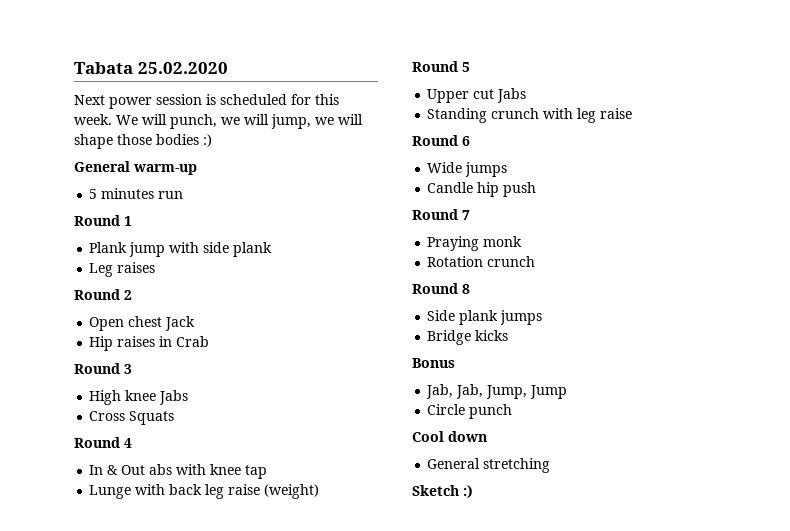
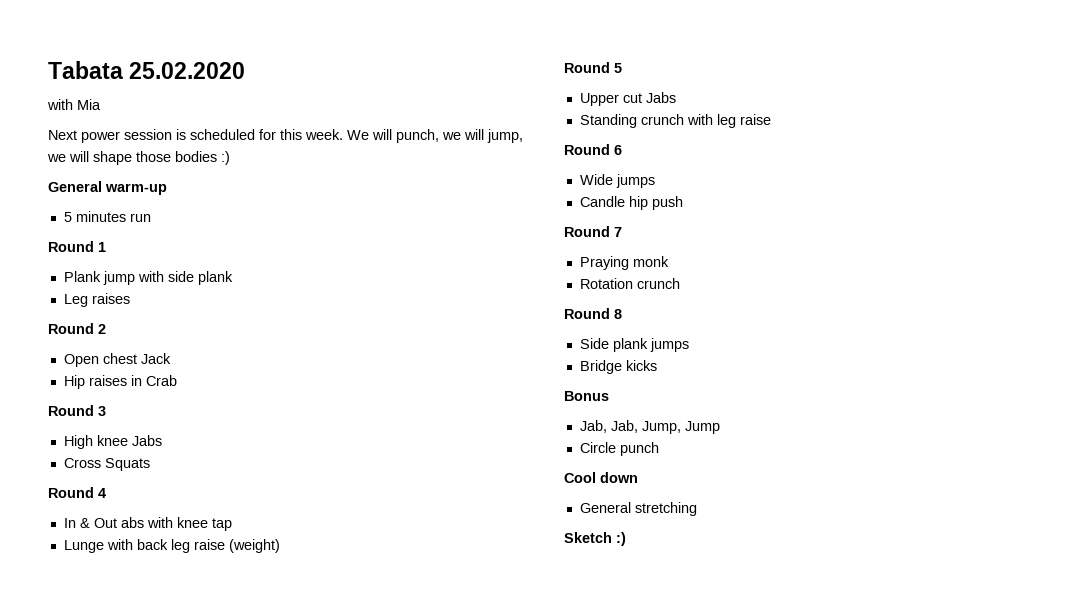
(228, 68) none -> [47,99,101,110] // with Mia

